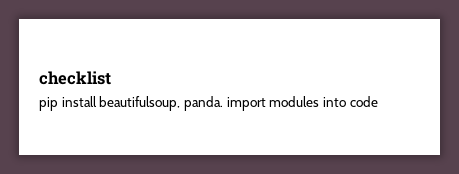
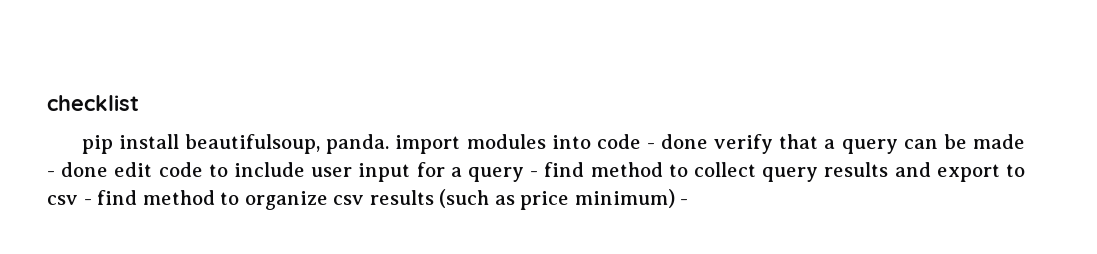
(378, 101) none -> [646,134,1026,154] [47,162,1026,182] [47,189,689,210] - done verify that a query can be made - done edit code to include user input for a query - find method to collect query results and export to csv - find method to organize csv results (such as price minimum) -

